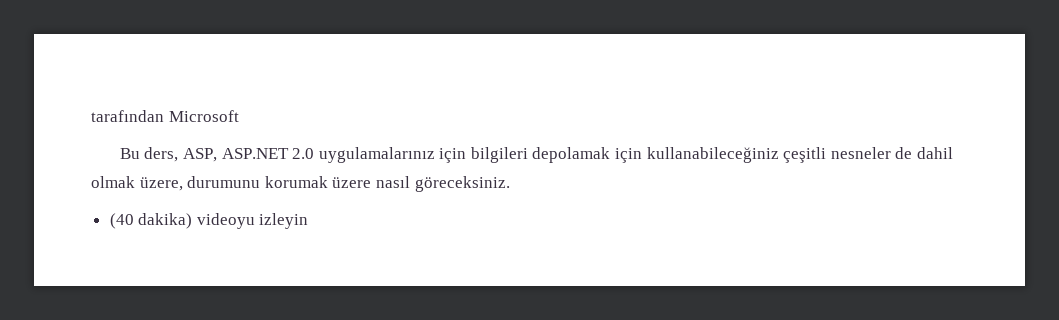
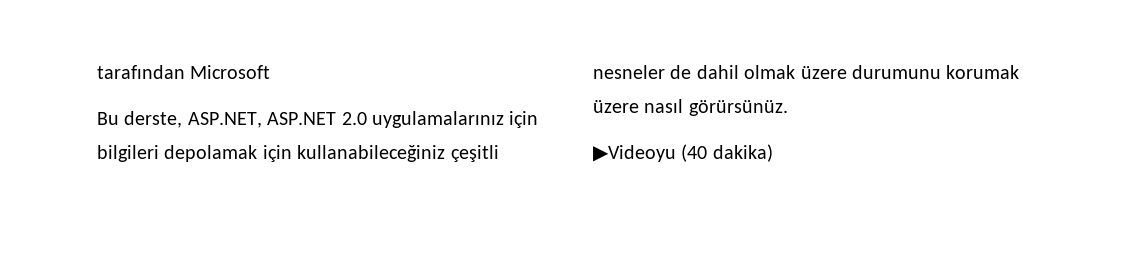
[144,147,217,162] ders, ASP, -> [124,111,262,128] derste, ASP.NET,
[139,177,183,191] üzere, -> [800,66,847,79] üzere
[414,176,510,192] [109,213,309,229] göreceksiniz. // (40 dakika) videoyu izleyin -> [688,100,788,116] [593,144,773,162] görürsünüz. // ▶Videoyu (40 dakika)

